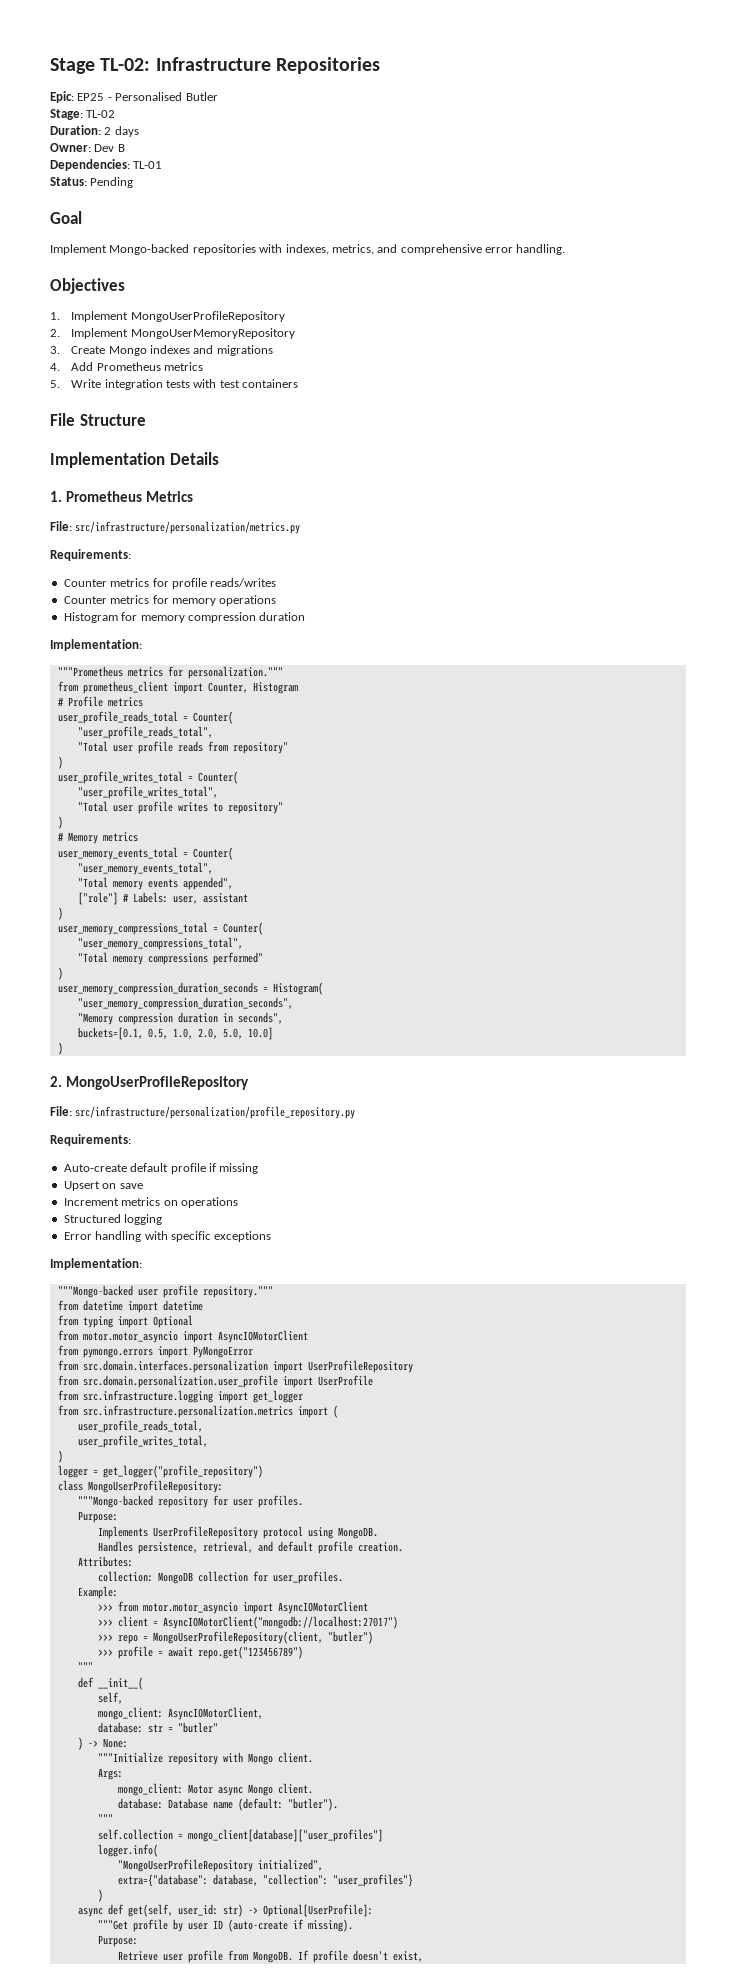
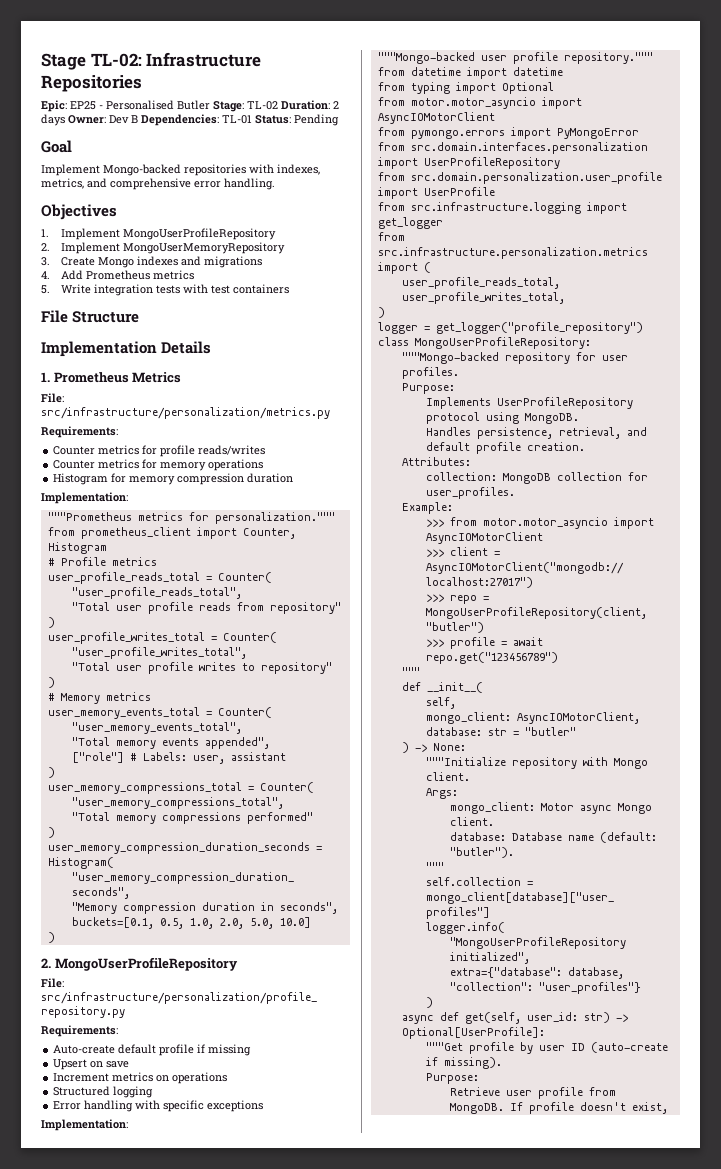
(218, 96) // -> (210, 105) none
(116, 114) // -> (278, 105) none
(139, 131) // -> (65, 120) none
(125, 148) // -> (138, 119) none
(163, 165) // -> (252, 119) none

